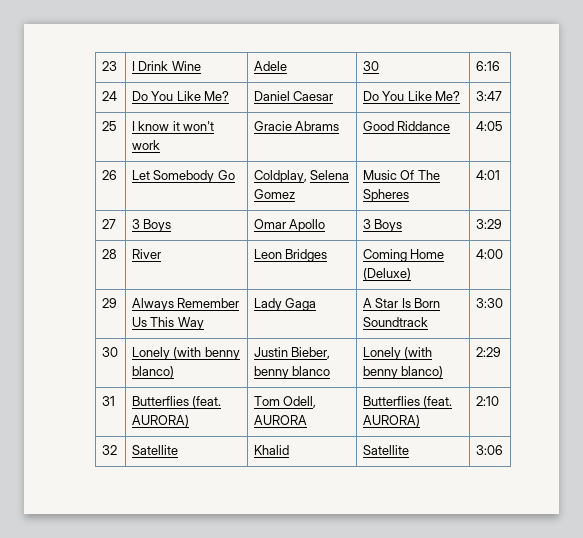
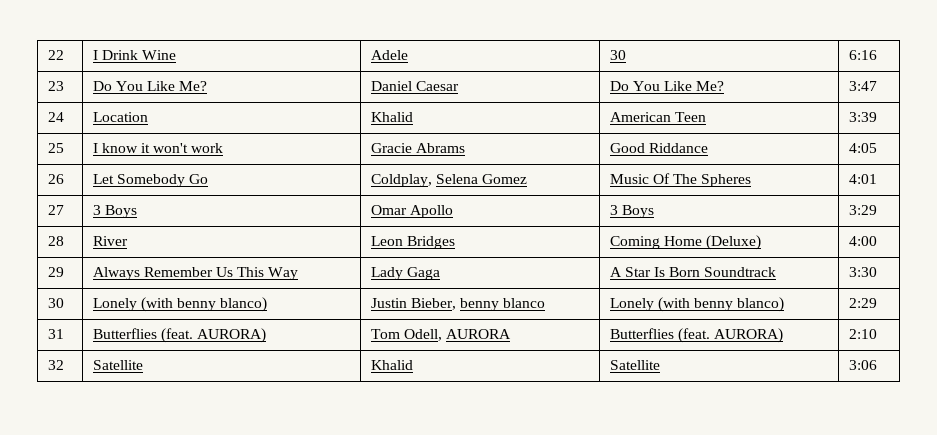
[101,61,117,71] 23 -> [47,50,64,60] 22
[101,91,117,101] 24 -> [47,81,64,91] 23
(502, 96) none -> [47,112,64,122] [92,112,148,122] [370,112,413,122] [609,112,706,122] [848,112,877,122] // 24 | Location | Khalid | American Teen | 3:39

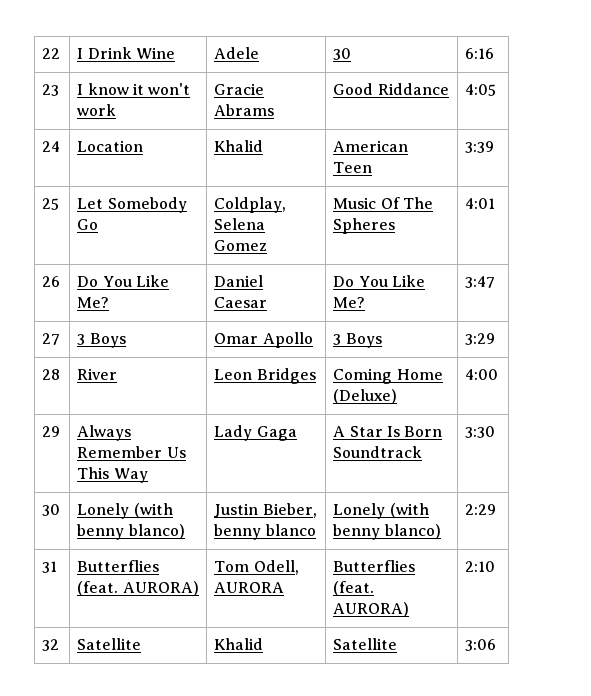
(64, 86) none -> [77,83,191,95] [77,104,117,116] [214,83,265,95] [214,104,275,116] [333,83,449,95] [465,84,497,96] [42,141,61,152] [77,140,144,152] [214,140,264,152] [333,140,409,152] [333,162,373,173] [465,141,495,153] [42,198,60,210] [77,197,187,213] [77,219,99,230] [214,197,287,213] [214,218,266,230] [214,240,268,251] [333,197,433,209] [333,218,396,234] [465,198,496,209] [42,276,61,287] | I know it won't work | Gracie Abrams | Good Riddance | 4:05 // 24 | Location | Khalid | American Teen | 3:39 // 25 | Let Somebody Go | Coldplay, Selena Gomez | Music Of The Spheres | 4:01 // 26
[47,112,64,122] [92,112,148,122] [370,112,413,122] [609,112,706,122] [848,112,877,122] [47,143,64,153] [92,143,224,153] [370,143,465,153] [609,143,708,153] [848,143,877,153] [47,174,64,184] [92,174,209,187] [370,174,528,187] [609,173,752,187] [848,174,877,184] // 24 | Location | Khalid | American Teen | 3:39 // 25 | I know it won't work | Gracie Abrams | Good Riddance | 4:05 // 26 | Let Somebody Go | Coldplay, Selena Gomez | Music Of The Spheres | 4:01 -> (496, 282) none

